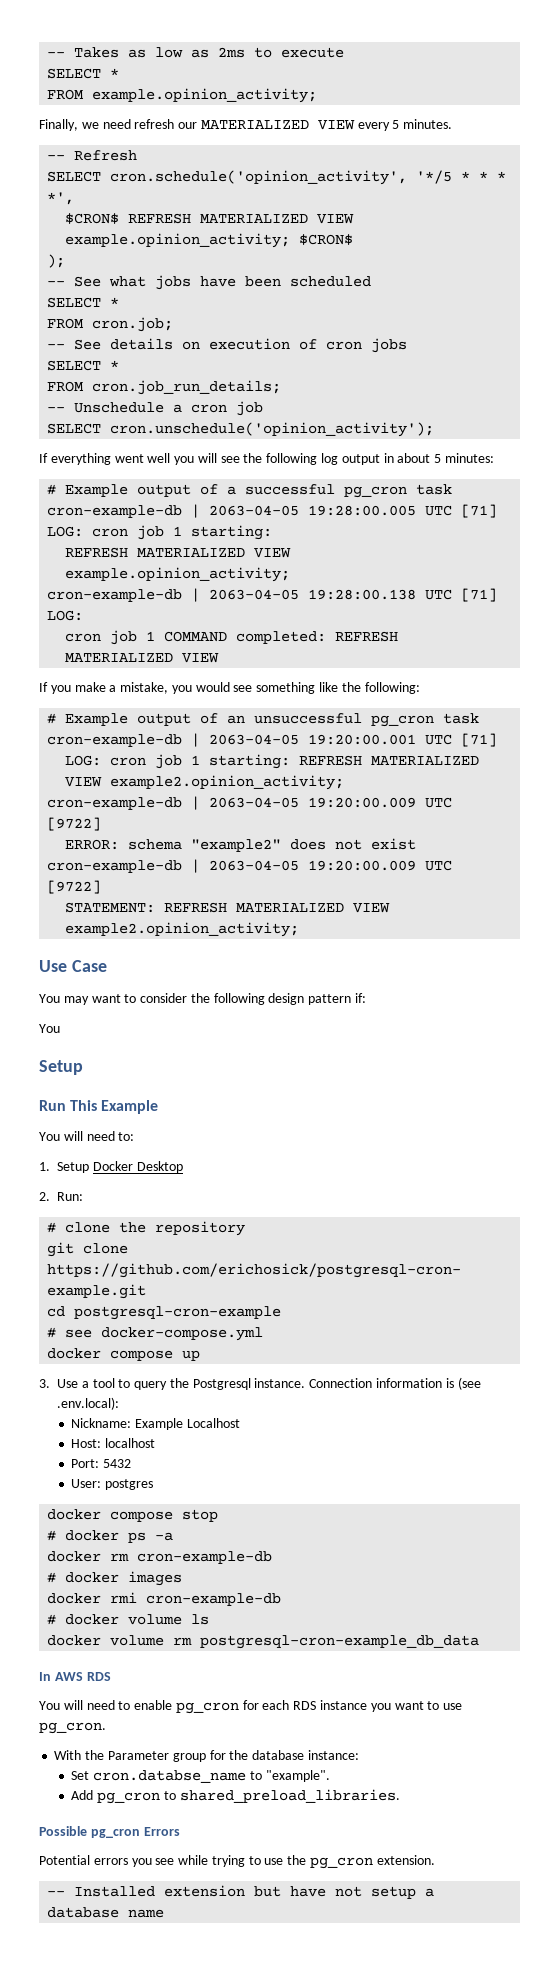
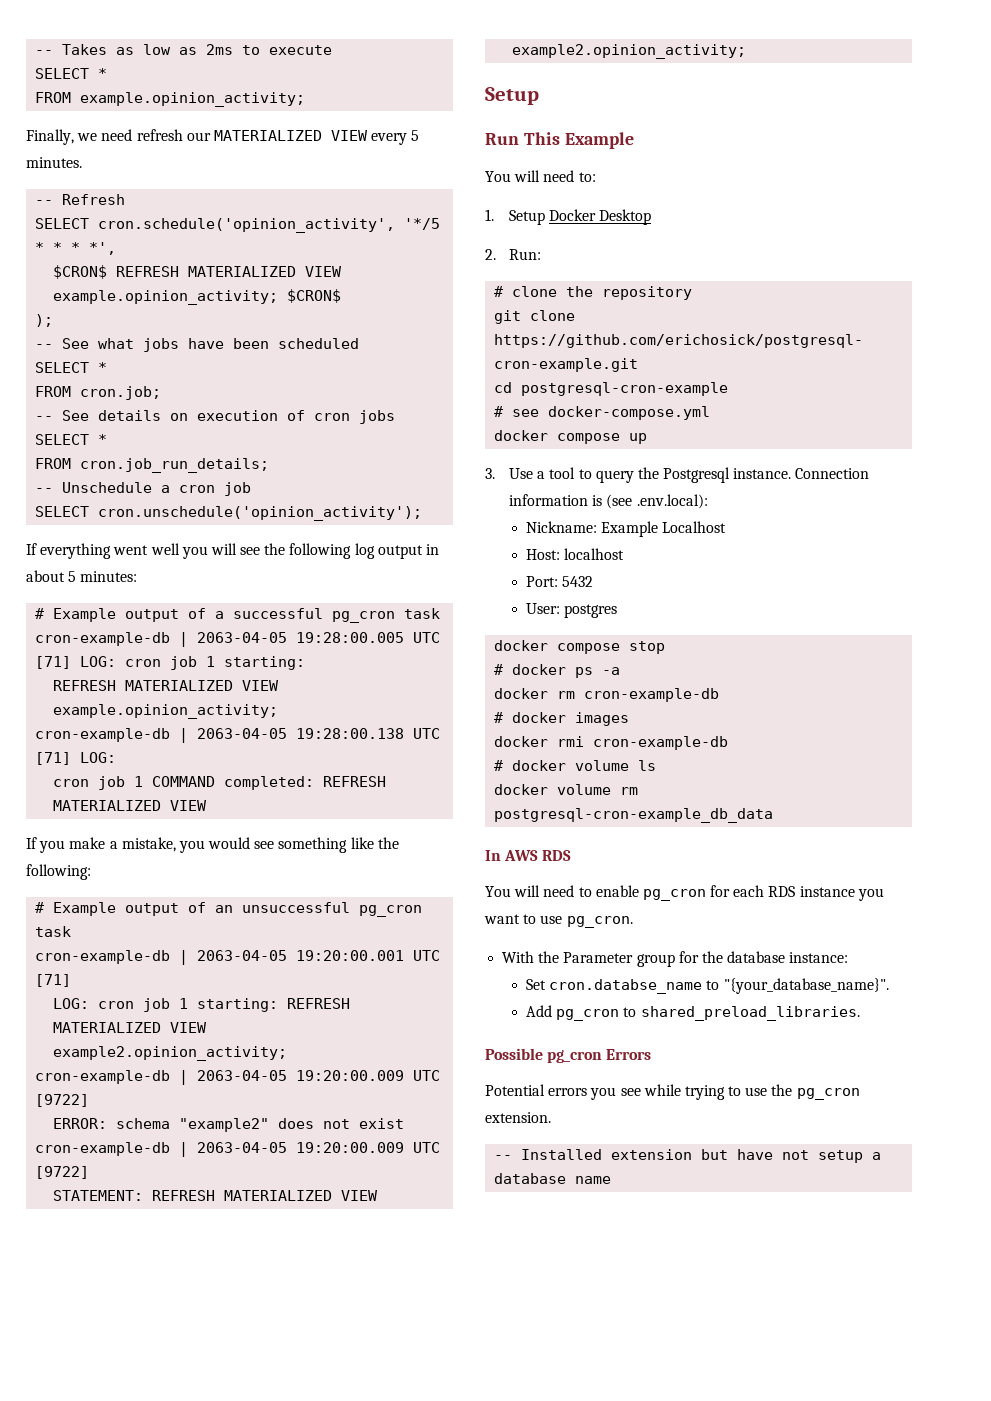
[39,960,107,972] [39,993,367,1005] [39,1024,60,1033] // Use Case // You may want to consider the following design pattern if: // You -> (747, 51) none
[265,1770,330,1782] "example". -> [723,978,889,994] "{your_database_name}".

